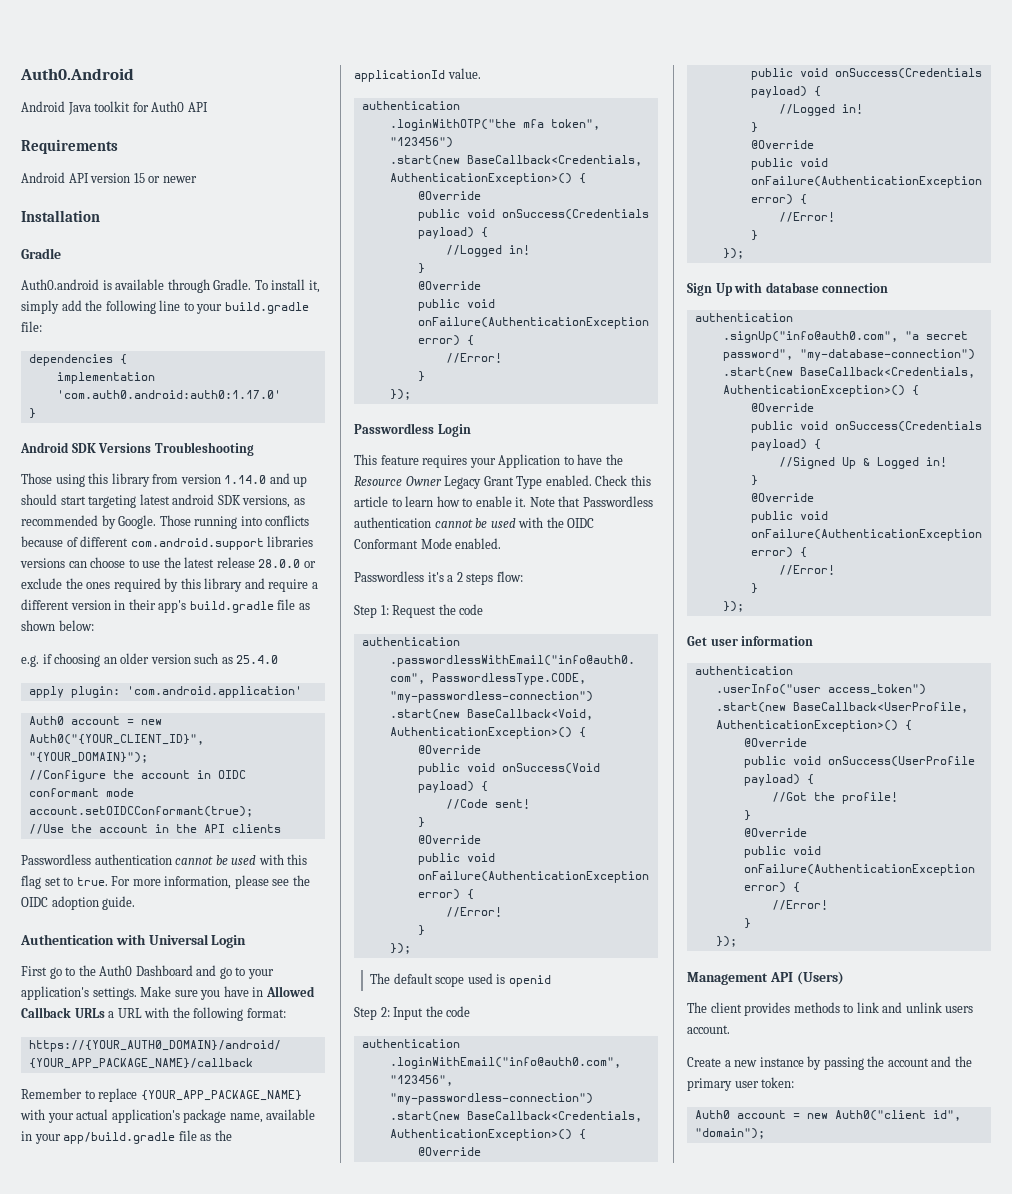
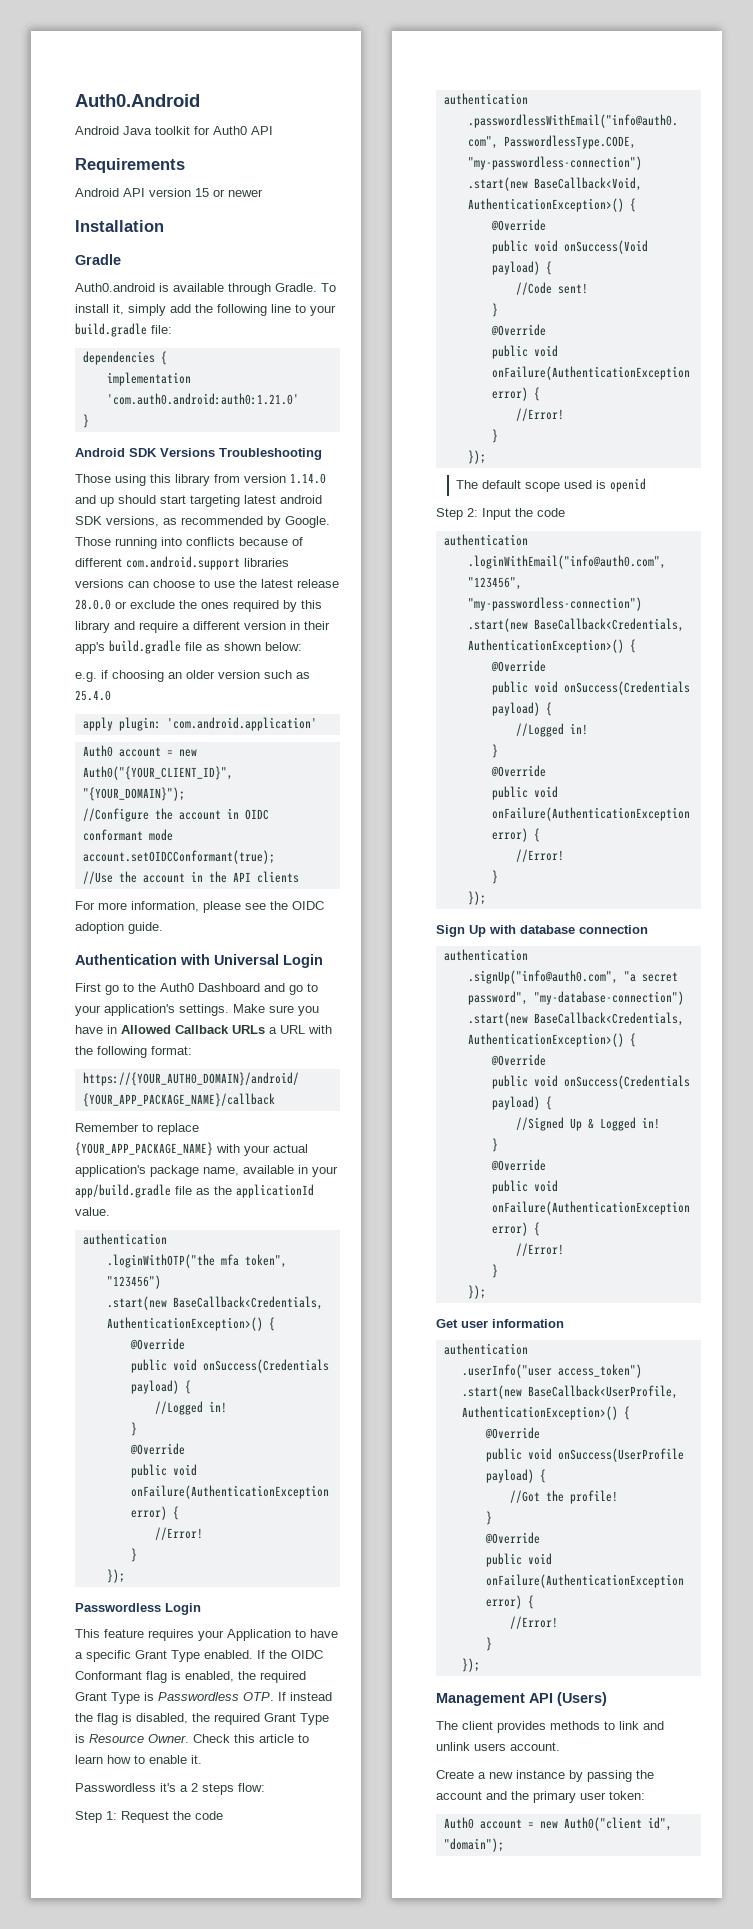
[56,390,281,399] 'com.auth0.android:auth0:1.17.0' -> [106,393,299,405] 'com.auth0.android:auth0:1.21.0'
[21,854,308,865] [21,875,108,889] Passwordless authentication cannot be used with this flag set to true. -> (299, 877) none
[605,454,623,465] [354,475,592,489] the Resource Owner Legacy Grant Type enabled. -> [75,1650,323,1662] [75,1671,306,1683] [75,1692,332,1704] [75,1713,329,1725] [75,1734,189,1743] a specific Grant Type enabled. If the OIDC Conformant flag is enabled, the required Grant Type is Passwordless OTP. If instead the flag is disabled, the required Grant Type is Resource Owner.
[529,496,653,507] [354,517,595,528] [354,538,502,549] Note that Passwordless authentication cannot be used with the OIDC Conformant Mode enabled. -> (202, 1759) none

